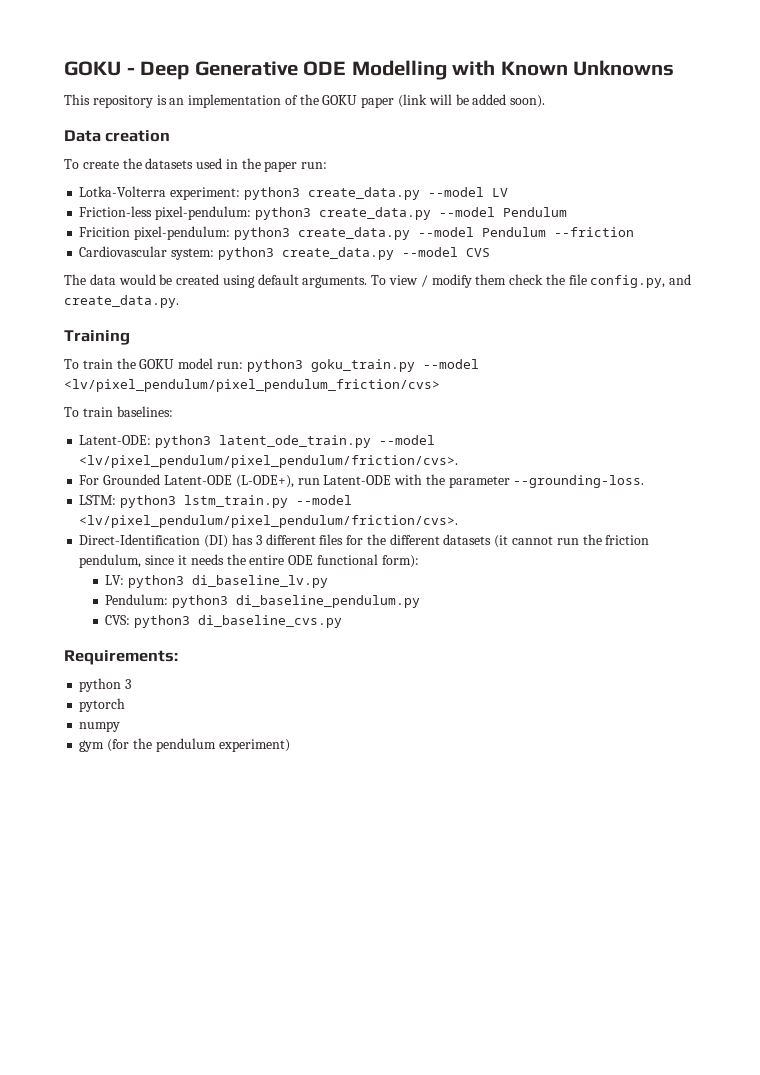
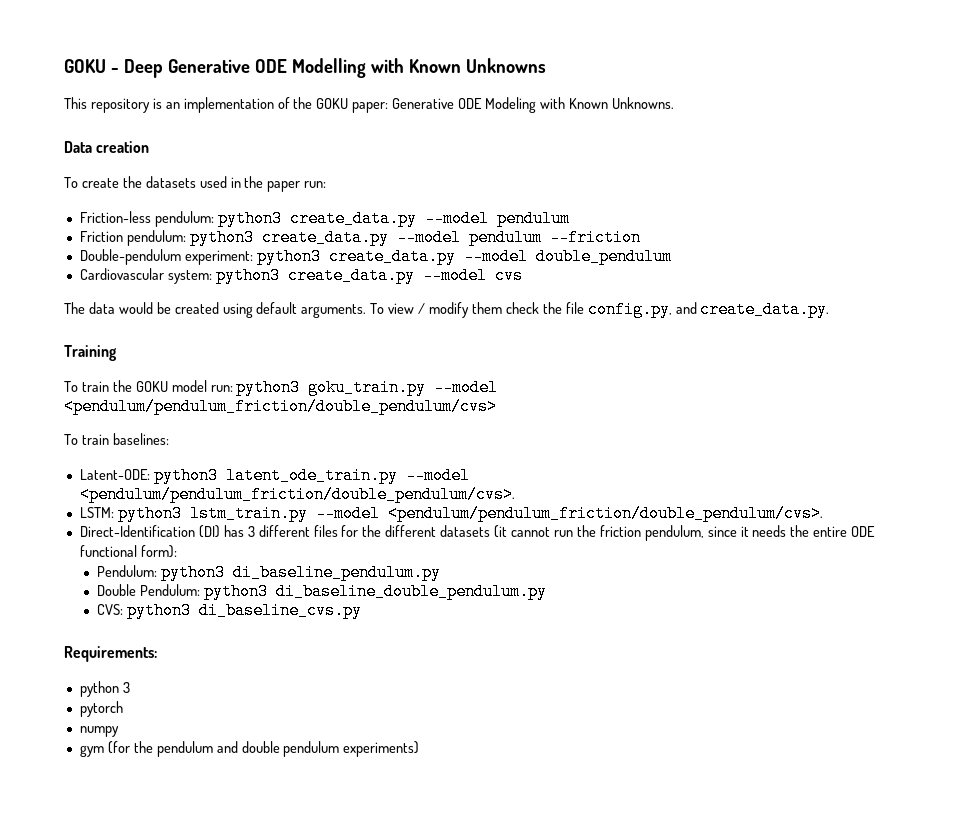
[361,94,546,108] paper (link will be added soon). -> [352,97,674,113] paper: Generative ODE Modeling with Known Unknowns.
[79,186,508,200] [79,206,567,220] [79,226,634,240] Lotka-Volterra experiment: python3 create_data.py --model LV // Friction-less pixel-pendulum: python3 create_data.py --model Pendulum // Fricition pixel-pendulum: python3 create_data.py --model Pendulum --friction -> [79,210,570,227] [79,229,641,246] [79,248,672,265] Friction-less pendulum: python3 create_data.py --model pendulum // Friction pendulum: python3 create_data.py --model pendulum --friction // Double-pendulum experiment: python3 create_data.py --model double_pendulum
[465,248,490,257] CVS -> [494,267,523,284] cvs
[64,379,440,392] <lv/pixel_pendulum/pixel_pendulum_friction/cvs> -> [64,398,497,415] <pendulum/pendulum_friction/double_pendulum/cvs>
[79,455,459,468] [79,474,645,488] <lv/pixel_pendulum/pixel_pendulum/friction/cvs>. // For Grounded Latent-ODE (L-ODE+), run Latent-ODE with the parameter --grounding-loss. -> [79,486,515,503] <pendulum/pendulum_friction/double_pendulum/cvs>.
[79,515,459,528] <lv/pixel_pendulum/pixel_pendulum/friction/cvs>. -> [387,505,823,522] <pendulum/pendulum_friction/double_pendulum/cvs>.
[105,575,329,588] // LV: python3 di_baseline_lv.py -> (177, 551) none
(421, 601) none -> [96,583,547,600] // Double Pendulum: python3 di_baseline_double_pendulum.py
[218,739,290,752] experiment) -> [216,741,420,757] and double pendulum experiments)

